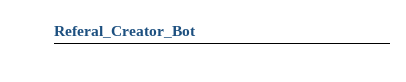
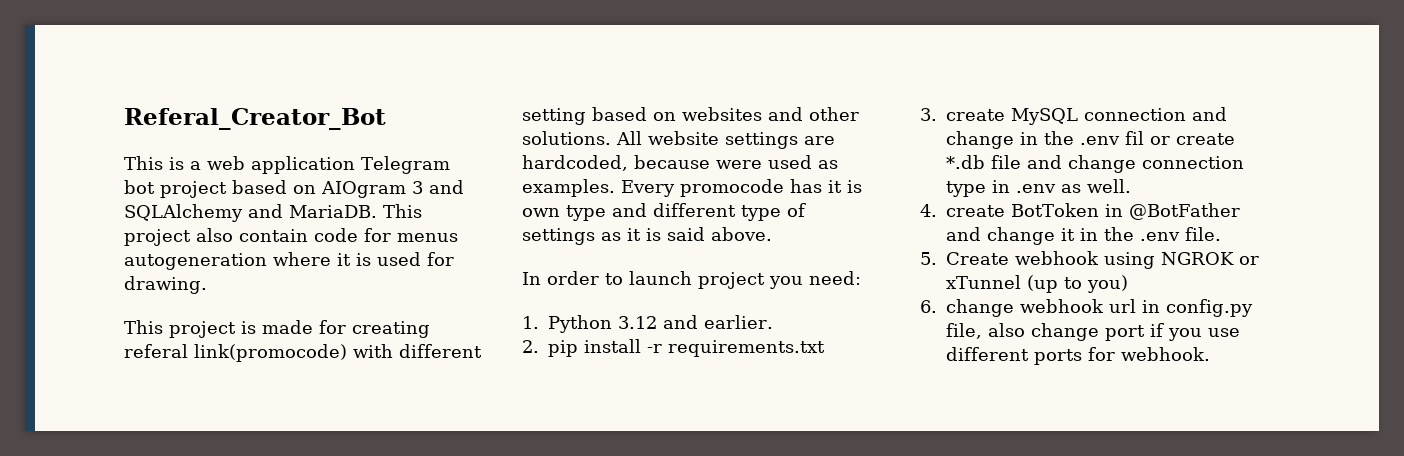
(196, 32) none -> [124,156,450,174] [124,180,464,198] [124,204,422,222] [124,228,458,246] [124,252,454,270] [124,276,207,294] [124,320,430,338] [124,344,482,362] [522,107,859,125] [522,131,835,149] [522,155,838,171] [522,179,862,197] [522,203,806,221] [522,227,772,245] [522,271,861,289] [522,315,774,333] [522,339,826,357] [920,107,1228,125] [946,131,1236,149] [946,155,1245,173] [946,179,1132,197] [920,203,1241,220] [946,227,1222,245] [920,251,1260,269] [946,275,1129,293] [920,299,1254,317] [946,323,1241,341] [946,347,1211,365] // This is a web application Telegram bot project based on AIOgram 3 and SQLAlchemy and MariaDB. This project also contain code for menus autogeneration where it is used for drawing. // This project is made for creating referal link(promocode) with different setting based on websites and other solutions. All website settings are hardcoded, because were used as examples. Every promocode has it is own type and different type of settings as it is said above. // In order to launch project you need: // 1. Python 3.12 and earlier. // 2. pip install -r requirements.txt // 3. create MySQL connection and change in the .env fil or create *.db file and change connection type in .env as well. // 4. create BotToken in @BotFather and change it in the .env file. // 5. Create webhook using NGROK or xTunnel (up to you) // 6. change webhook url in config.py file, also change port if you use different ports for webhook.

